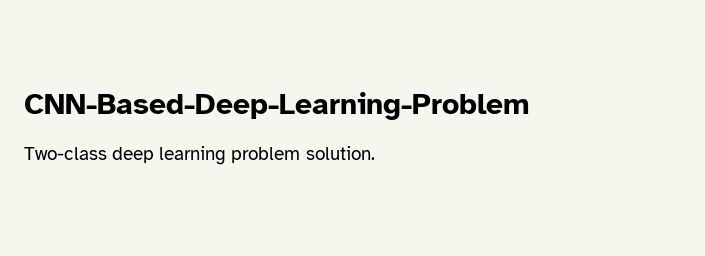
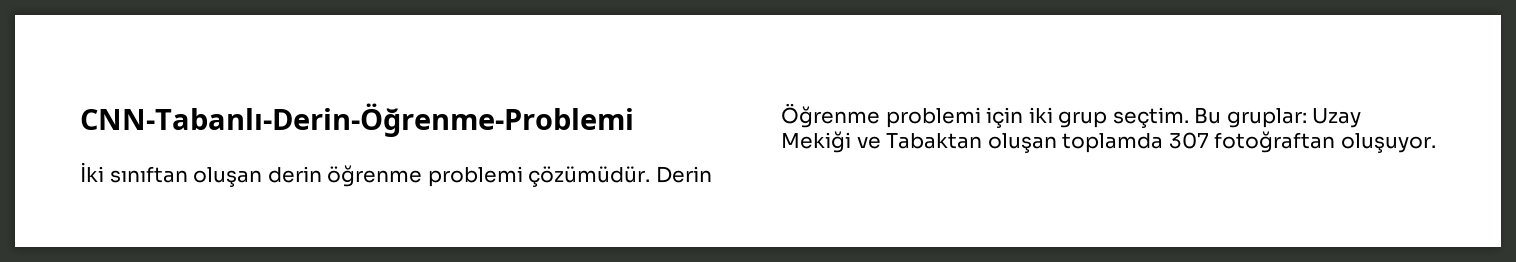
[24,92,530,120] [24,146,375,165] CNN-Based-Deep-Learning-Problem // Two-class deep learning problem solution. -> [80,103,634,137] [80,162,712,187] [781,103,1362,128] [781,131,1436,153] CNN-Tabanlı-Derin-Öğrenme-Problemi // İki sınıftan oluşan derin öğrenme problemi çözümüdür. Derin Öğrenme problemi için iki grup seçtim. Bu gruplar: Uzay Mekiği ve Tabaktan oluşan toplamda 307 fotoğraftan oluşuyor.

